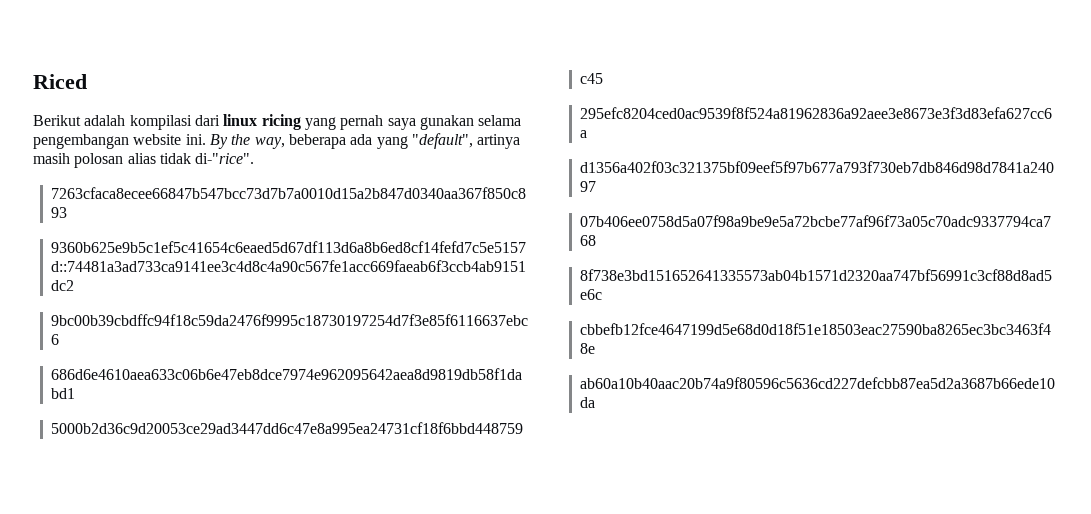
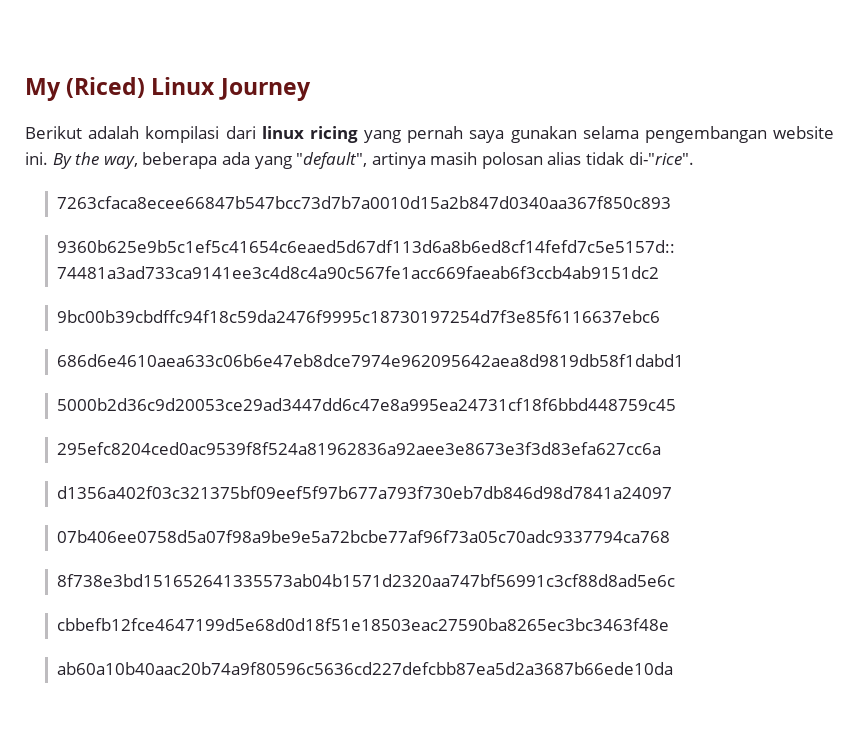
[33,74,87,89] Riced -> [25,77,311,101] My (Riced) Linux Journey

